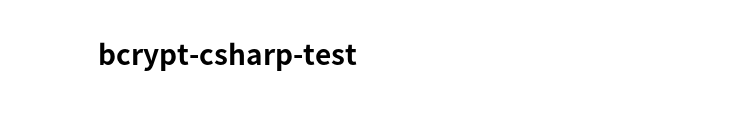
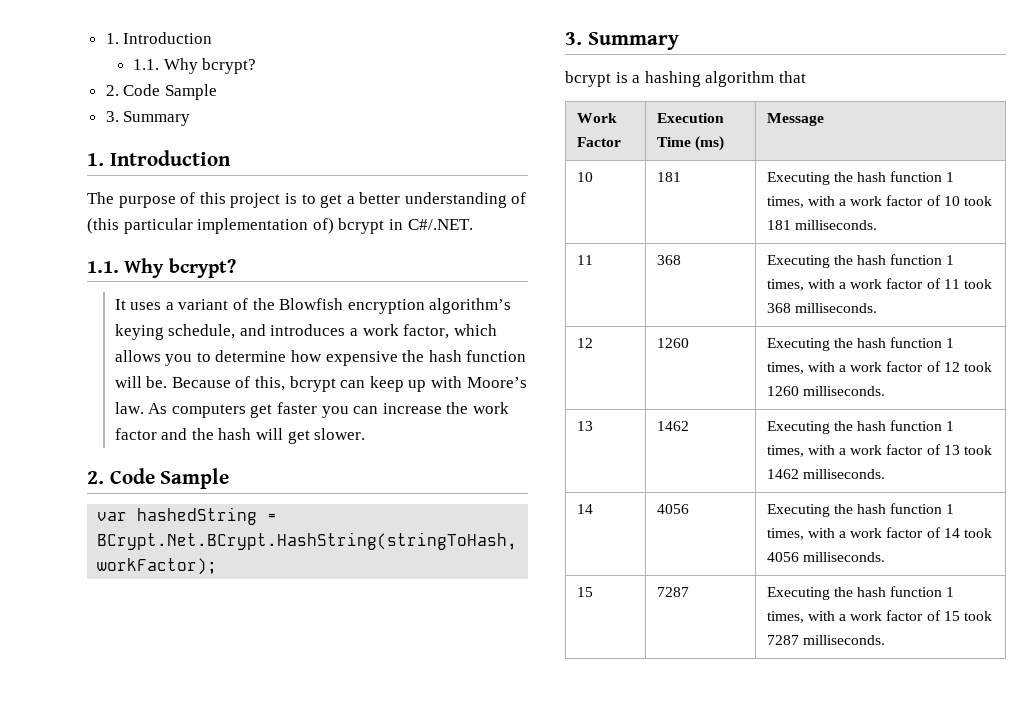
[98,42,357,71] bcrypt-csharp-test -> [105,32,213,44] [133,58,257,74] [105,84,217,100] [105,111,191,126] [87,150,231,166] [87,192,527,208] [87,218,473,234] [87,258,236,278] [114,298,512,314] [114,324,497,340] [114,350,527,366] [114,376,527,392] [114,402,509,418] [114,428,366,444] [87,468,230,489] [97,507,278,525] [97,532,518,550] [97,558,218,575] [565,32,679,50] [565,71,806,87] [576,113,617,123] [576,137,621,147] [656,113,724,123] [656,136,724,151] [766,113,824,126] [576,172,593,182] [656,172,681,182] [766,171,955,185] [766,195,993,208] [766,220,877,230] [576,255,593,265] [656,255,681,265] [766,254,955,268] [766,278,993,291] [766,303,877,313] [576,338,593,348] [656,338,689,348] [766,337,955,351] [766,361,993,374] [766,386,885,396] [576,421,593,431] [656,421,689,431] [766,420,955,434] [766,444,993,457] [766,469,885,479] [576,504,593,514] [656,504,689,514] [766,503,955,517] [766,527,993,540] [766,552,885,562] [576,587,593,597] [656,587,689,597] [766,586,955,600] [766,610,993,623] [766,635,885,645] 1. Introduction // 1.1. Why bcrypt? // 2. Code Sample // 3. Summary // 1. Introduction // The purpose of this project is to get a better understanding of (this particular implementation of) bcrypt in C#/.NET. // 1.1. Why bcrypt? // It uses a variant of the Blowfish encryption algorithm’s keying schedule, and introduces a work factor, which allows you to determine how expensive the hash function will be. Because of this, bcrypt can keep up with Moore’s law. As computers get faster you can increase the work factor and the hash will get slower. // 2. Code Sample // var hashedString = BCrypt.Net.BCrypt.HashString(stringToHash, workFactor); // 3. Summary // bcrypt is a hashing algorithm that // Work Factor | Execution Time (ms) | Message // 10 | 181 | Executing the hash function 1 times, with a work factor of 10 took 181 milliseconds. // 11 | 368 | Executing the hash function 1 times, with a work factor of 11 took 368 milliseconds. // 12 | 1260 | Executing the hash function 1 times, with a work factor of 12 took 1260 milliseconds. // 13 | 1462 | Executing the hash function 1 times, with a work factor of 13 took 1462 milliseconds. // 14 | 4056 | Executing the hash function 1 times, with a work factor of 14 took 4056 milliseconds. // 15 | 7287 | Executing the hash function 1 times, with a work factor of 15 took 7287 milliseconds.

